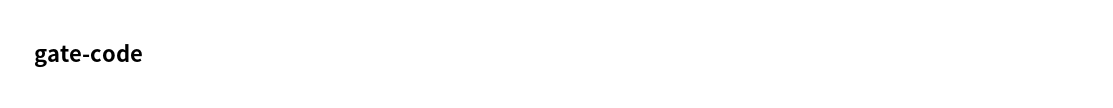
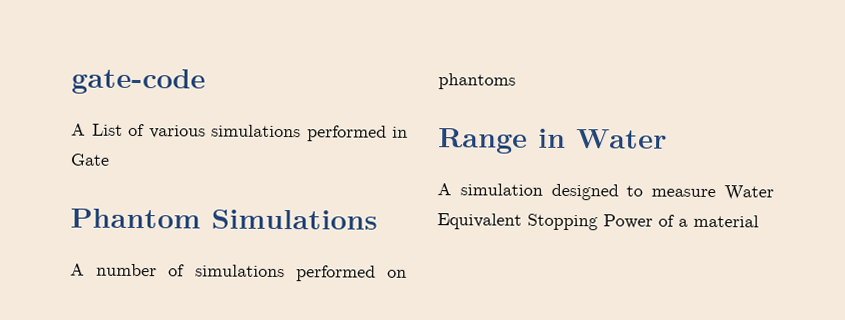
(143, 56) none -> [71,123,408,142] [70,153,110,166] [70,208,378,230] [70,263,407,282] [438,73,516,90] [438,128,667,154] [437,183,774,201] [437,213,759,231] // A List of various simulations performed in Gate // Phantom Simulations // A number of simulations performed on phantoms // Range in Water // A simulation designed to measure Water Equivalent Stopping Power of a material

